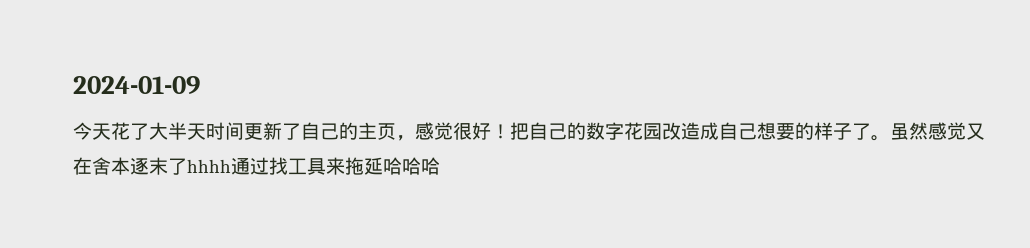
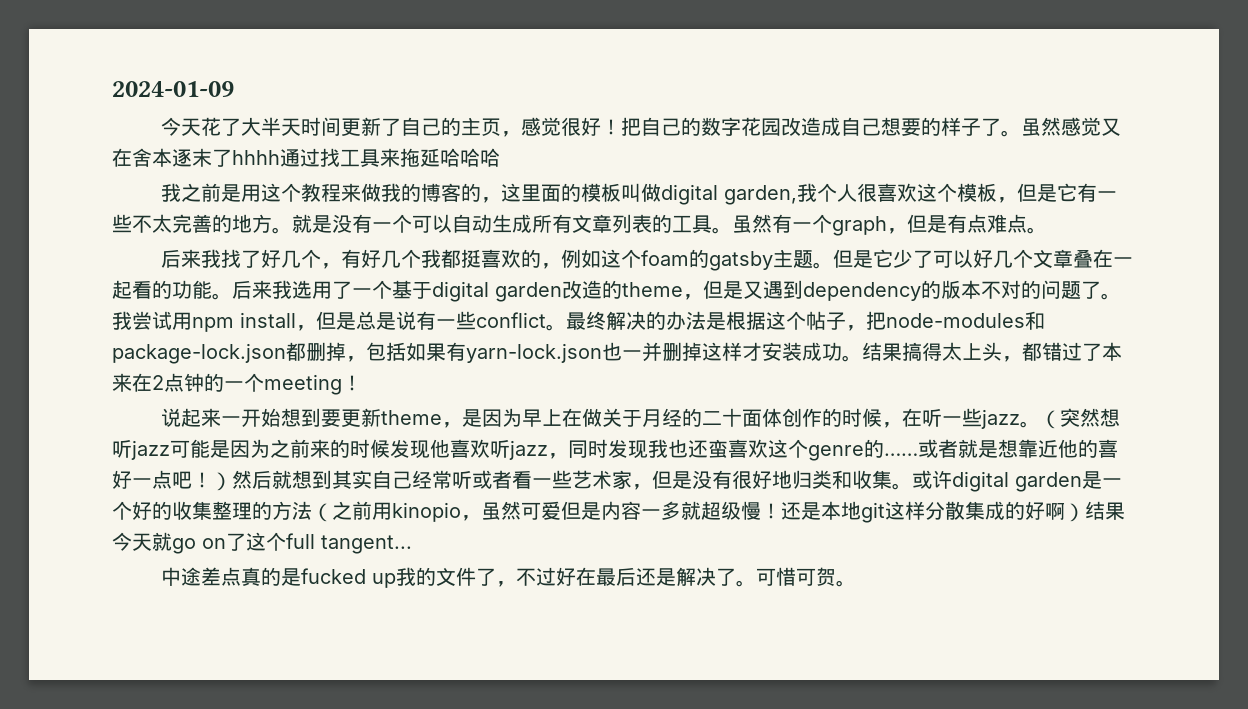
(440, 166) none -> [161,183,1118,205] [112,214,1047,236] [161,249,1134,271] [112,280,1121,302] [112,311,1045,332] [112,342,1122,364] [112,373,362,395] [161,408,1121,429] [112,439,1118,461] [112,470,1122,492] [112,501,1125,523] [112,532,412,554] [161,567,857,588] // 我之前是用这个教程来做我的博客的，这里面的模板叫做digital garden,我个人很喜欢这个模板，但是它有一些不太完善的地方。就是没有一个可以自动生成所有文章列表的工具。虽然有一个graph，但是有点难点。 // 后来我找了好几个，有好几个我都挺喜欢的，例如这个foam的gatsby主题。但是它少了可以好几个文章叠在一起看的功能。后来我选用了一个基于digital garden改造的theme，但是又遇到dependency的版本不对的问题了。我尝试用npm install，但是总是说有一些conflict。最终解决的办法是根据这个帖子，把node-modules和package-lock.json都删掉，包括如果有yarn-lock.json也一并删掉这样才安装成功。结果搞得太上头，都错过了本来在2点钟的一个meeting！ // 说起来一开始想到要更新theme，是因为早上在做关于月经的二十面体创作的时候，在听一些jazz。（突然想听jazz可能是因为之前来的时候发现他喜欢听jazz，同时发现我也还蛮喜欢这个genre的……或者就是想靠近他的喜好一点吧！）然后就想到其实自己经常听或者看一些艺术家，但是没有很好地归类和收集。或许digital garden是一个好的收集整理的方法（之前用kinopio，虽然可爱但是内容一多就超级慢！还是本地git这样分散集成的好啊）结果今天就go on了这个full tangent... // 中途差点真的是fucked up我的文件了，不过好在最后还是解决了。可惜可贺。

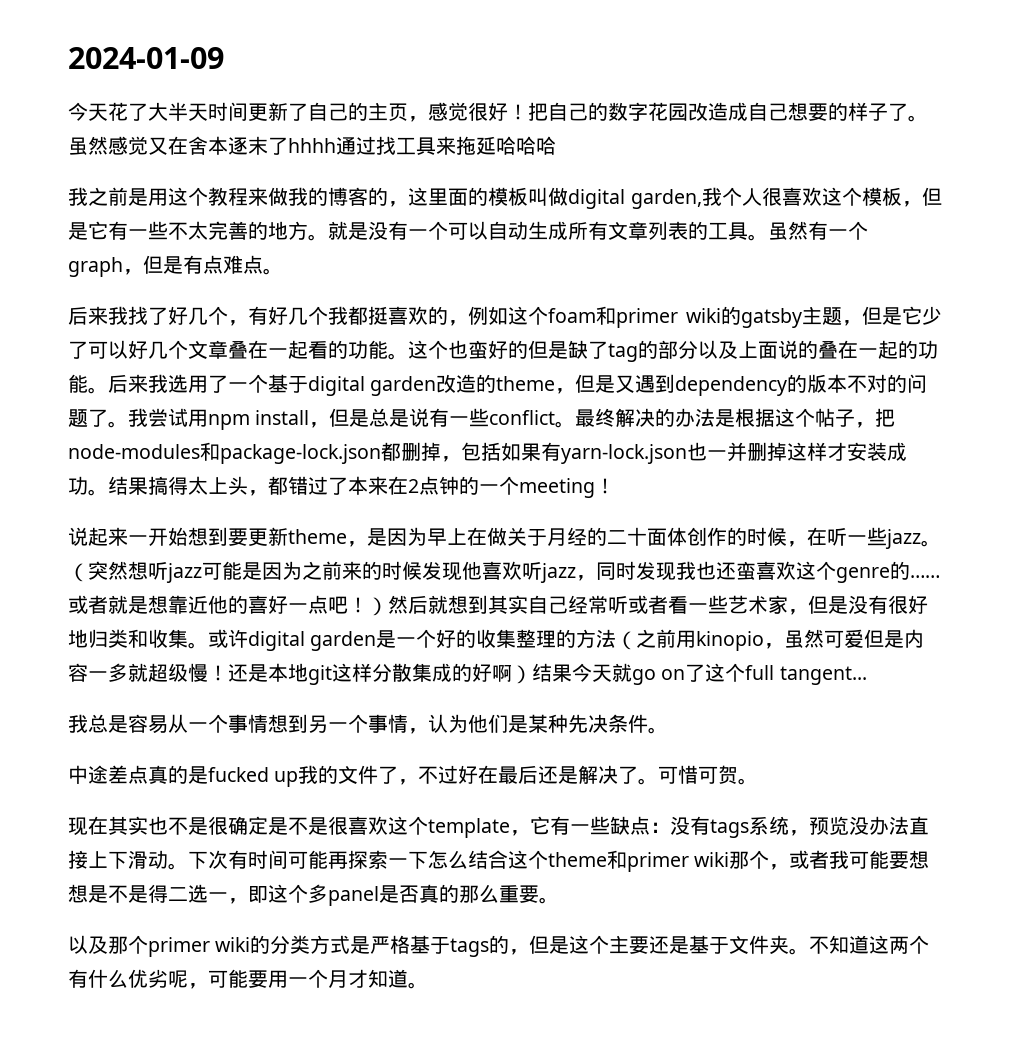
(690, 258) none -> [596,306,721,328] 和primer wiki
[813,262,834,269] 。 -> [842,320,862,326] ，
(232, 296) none -> [408,340,938,362] [68,374,108,394] 这个也蛮好的但是缺了tag的部分以及上面说的叠在一起的功能。
(412, 544) none -> [68,714,668,734] // 我总是容易从一个事情想到另一个事情，认为他们是某种先决条件。
(857, 583) none -> [68,816,929,838] [68,850,930,872] [68,884,559,906] [68,935,930,957] [68,969,428,989] // 现在其实也不是很确定是不是很喜欢这个template，它有一些缺点：没有tags系统，预览没办法直接上下滑动。下次有时间可能再探索一下怎么结合这个theme和primer wiki那个，或者我可能要想想是不是得二选一，即这个多panel是否真的那么重要。 // 以及那个primer wiki的分类方式是严格基于tags的，但是这个主要还是基于文件夹。不知道这两个有什么优劣呢，可能要用一个月才知道。

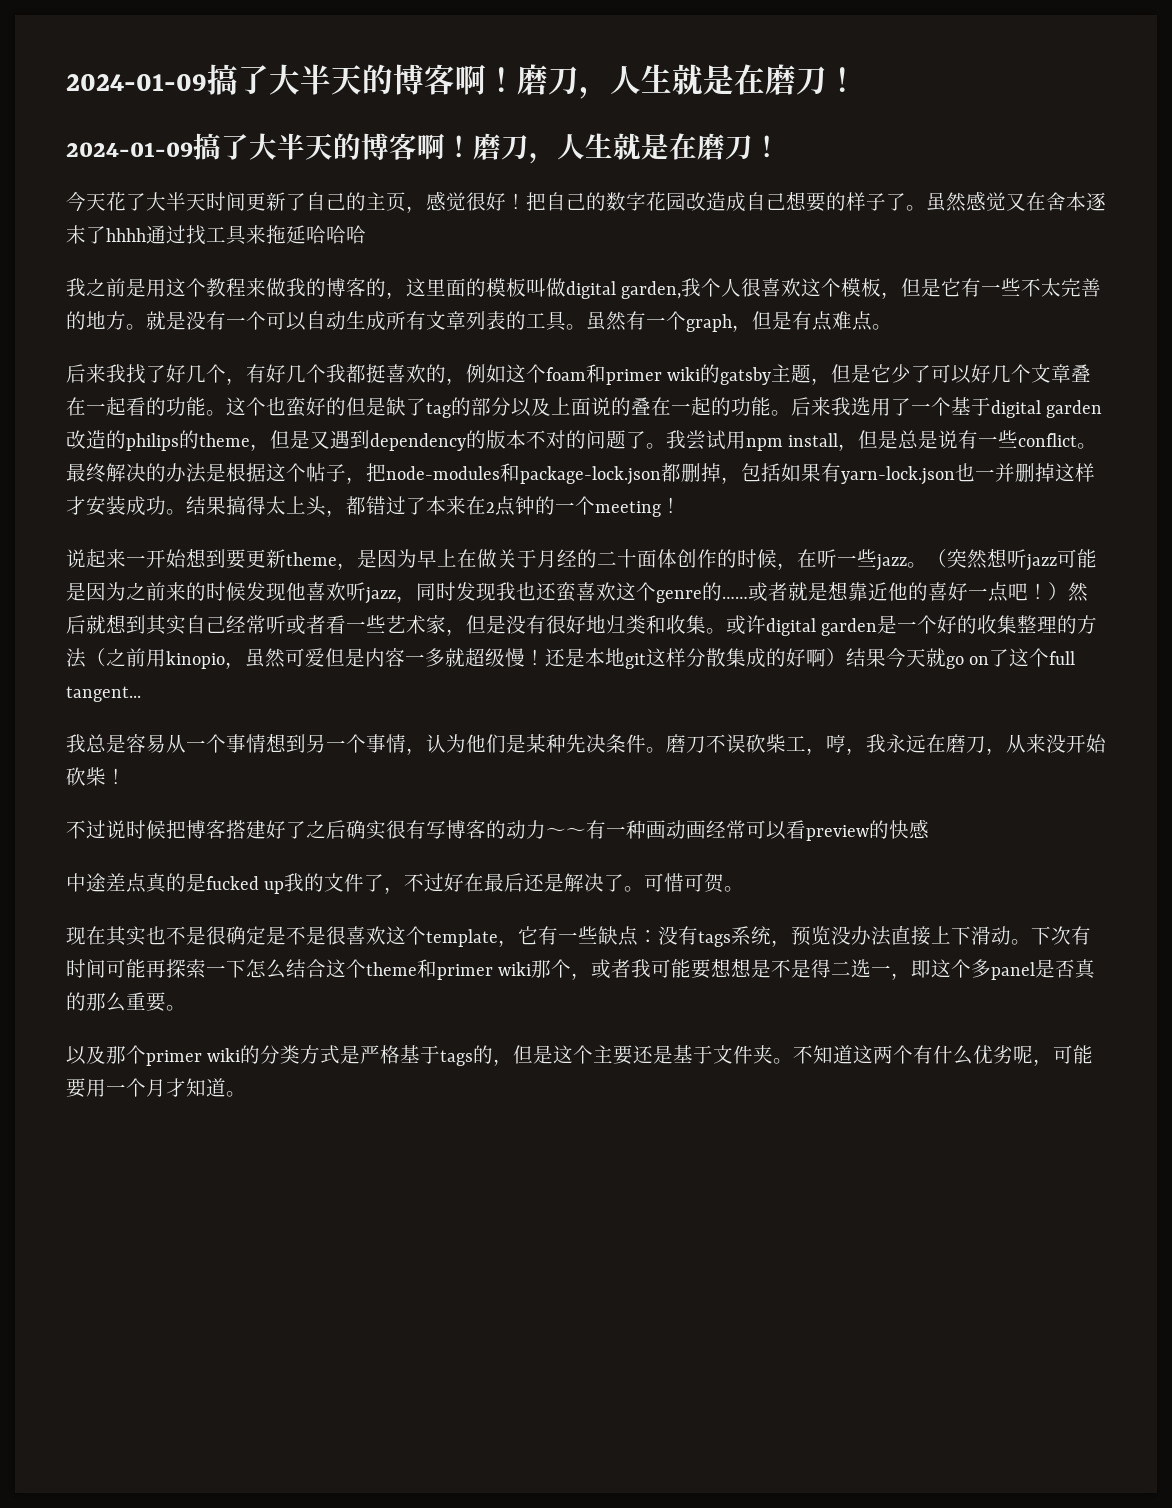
[68,47,224,69] 2024-01-09 -> [66,64,858,99] [66,133,781,164] 2024-01-09搞了大半天的博客啊！磨刀，人生就是在磨刀！ // 2024-01-09搞了大半天的博客啊！磨刀，人生就是在磨刀！
(497, 383) none -> [126,430,199,451] philips的
(668, 730) none -> [666,734,1107,755] [66,767,126,786] [66,820,929,841] 磨刀不误砍柴工，哼，我永远在磨刀，从来没开始砍柴！ // 不过说时候把博客搭建好了之后确实很有写博客的动力～～有一种画动画经常可以看preview的快感

